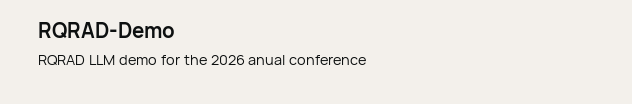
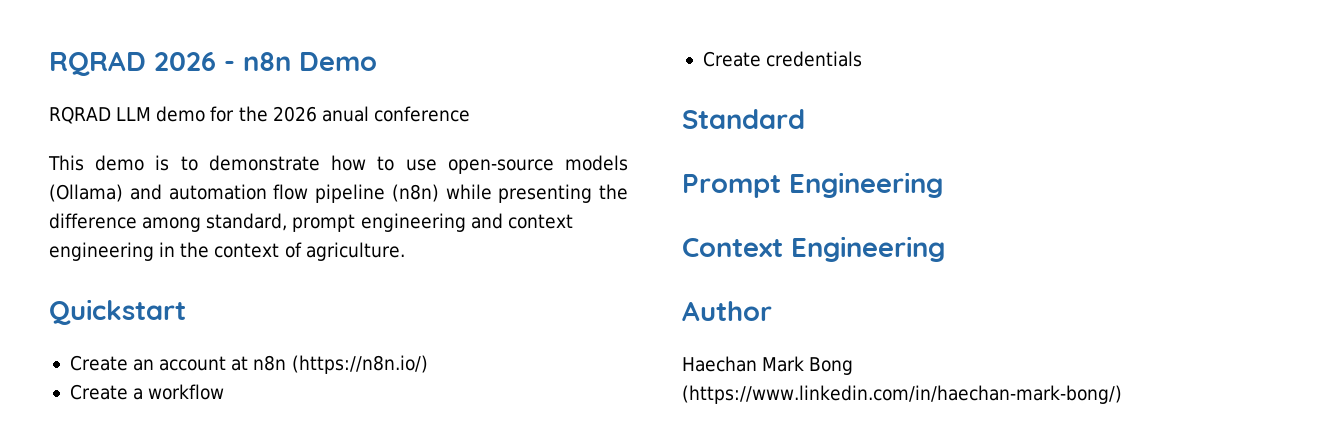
[38,22,175,39] RQRAD-Demo -> [49,51,377,76] RQRAD 2026 - n8n Demo
(367, 60) none -> [48,155,628,174] [49,184,628,203] [49,213,573,232] [49,242,405,261] [49,299,186,325] [69,355,428,374] [69,384,225,400] [702,51,863,67] [682,109,805,129] [682,172,943,198] [682,236,945,262] [682,301,772,321] [682,356,854,375] [682,385,1122,404] // This demo is to demonstrate how to use open-source models (Ollama) and automation flow pipeline (n8n) while presenting the difference among standard, prompt engineering and context engineering in the context of agriculture. // Quickstart // Create an account at n8n (https://n8n.io/) // Create a workflow // Create credentials // Standard // Prompt Engineering // Context Engineering // Author // Haechan Mark Bong (https://www.linkedin.com/in/haechan-mark-bong/)

